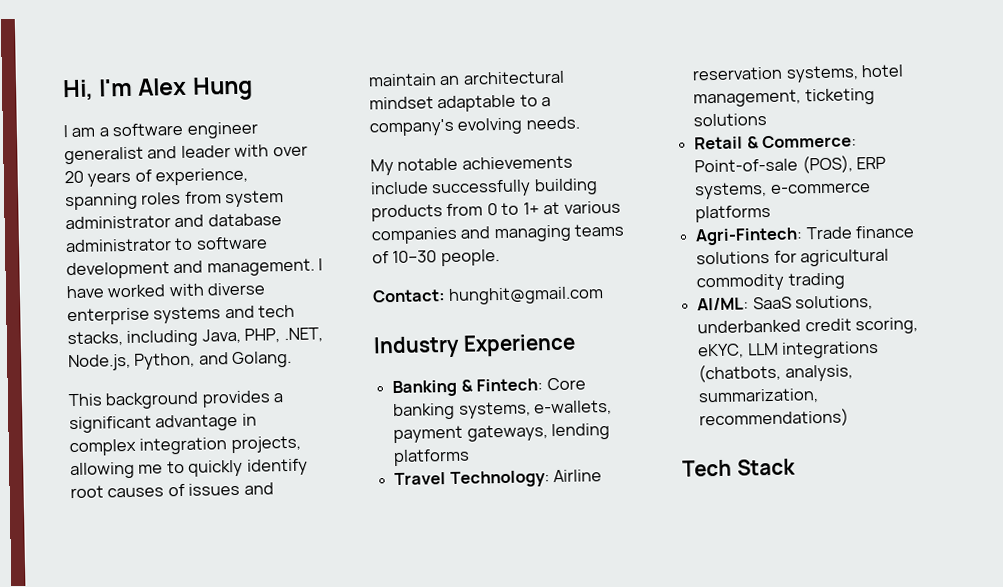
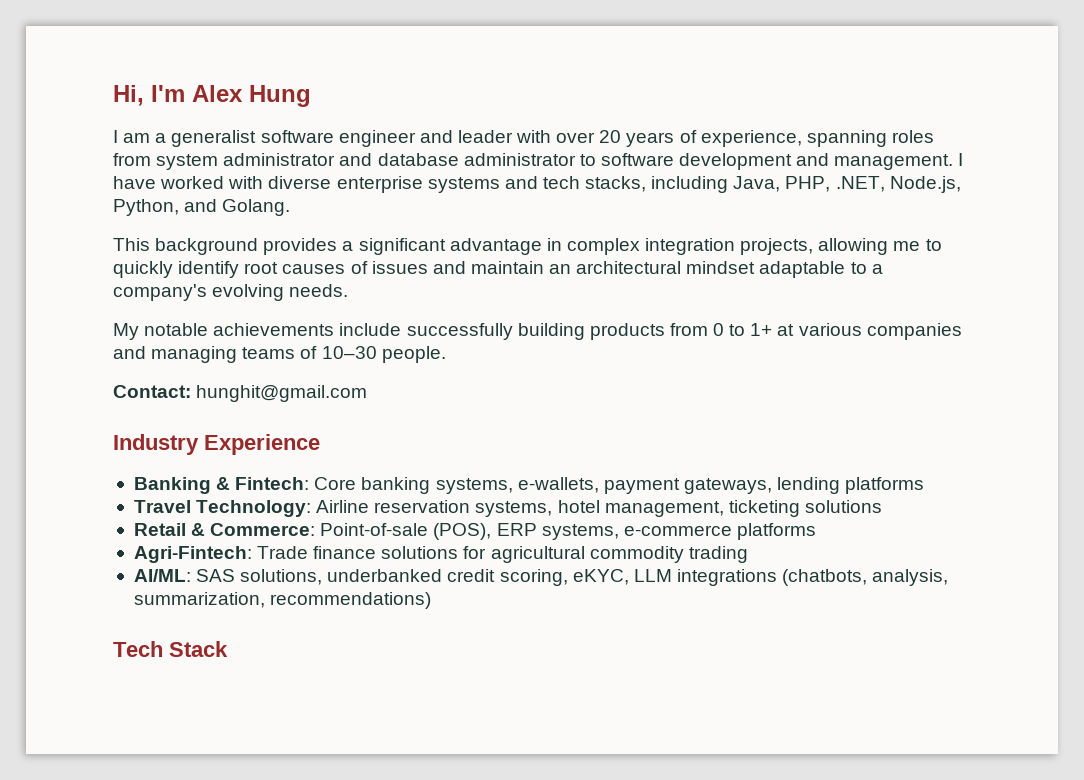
(109, 132) none -> [171,130,257,147] generalist
[64,146,144,165] generalist -> (416, 138) none
[752,296,792,310] SaaS -> [196,569,236,582] SAS

